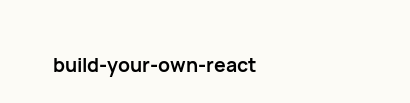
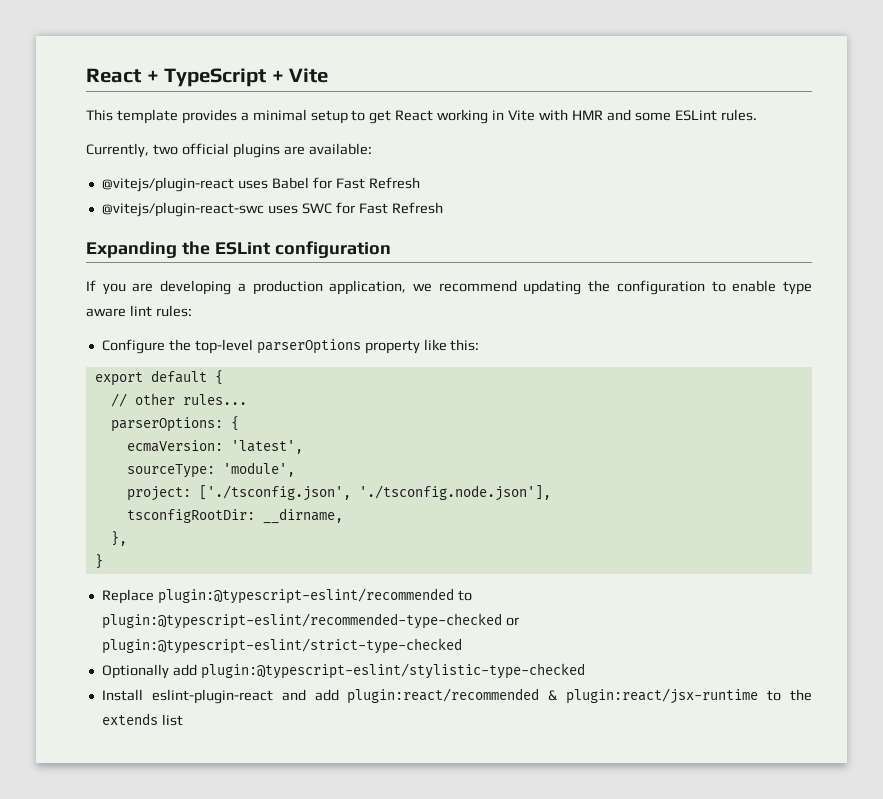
[53,58,256,77] build-your-own-react -> [86,68,329,87] [86,109,757,124] [86,143,372,158] [101,177,420,192] [101,202,443,217] [86,241,391,258] [86,280,812,295] [86,305,192,317] [101,339,480,354] [94,370,223,386] [110,393,247,407] [110,416,239,432] [126,440,303,454] [126,462,295,478] [126,485,551,501] [126,508,343,524] [110,531,127,546] [94,554,103,569] [101,588,472,604] [101,613,519,629] [101,638,462,654] [101,663,585,679] [101,688,813,704] [101,713,183,726] React + TypeScript + Vite // This template provides a minimal setup to get React working in Vite with HMR and some ESLint rules. // Currently, two official plugins are available: // @vitejs/plugin-react uses Babel for Fast Refresh // @vitejs/plugin-react-swc uses SWC for Fast Refresh // Expanding the ESLint configuration // If you are developing a production application, we recommend updating the configuration to enable type aware lint rules: // Configure the top-level parserOptions property like this: // export default { // // other rules... // parserOptions: { // ecmaVersion: 'latest', // sourceType: 'module', // project: ['./tsconfig.json', './tsconfig.node.json'], // tsconfigRootDir: __dirname, // }, // } // Replace plugin:@typescript-eslint/recommended to plugin:@typescript-eslint/recommended-type-checked or plugin:@typescript-eslint/strict-type-checked // Optionally add plugin:@typescript-eslint/stylistic-type-checked // Install eslint-plugin-react and add plugin:react/recommended & plugin:react/jsx-runtime to the extends list

